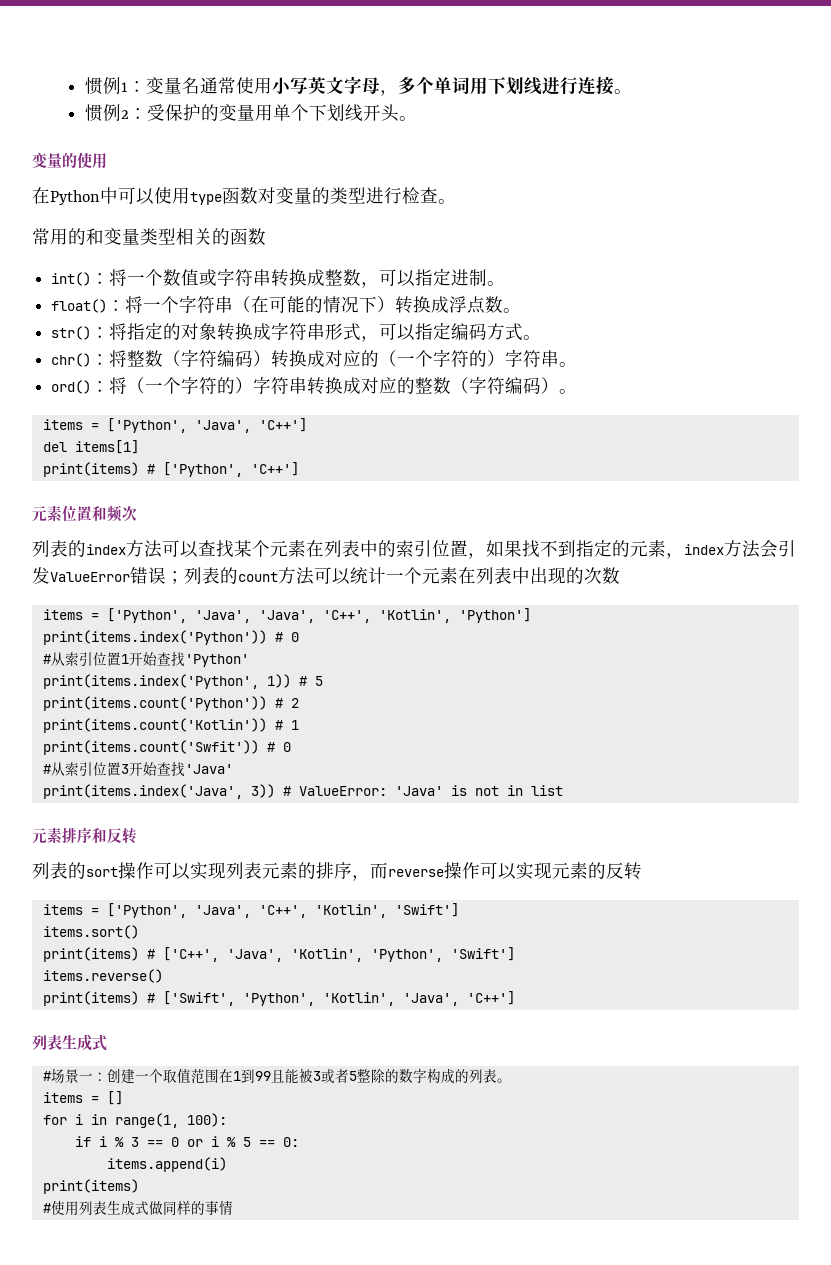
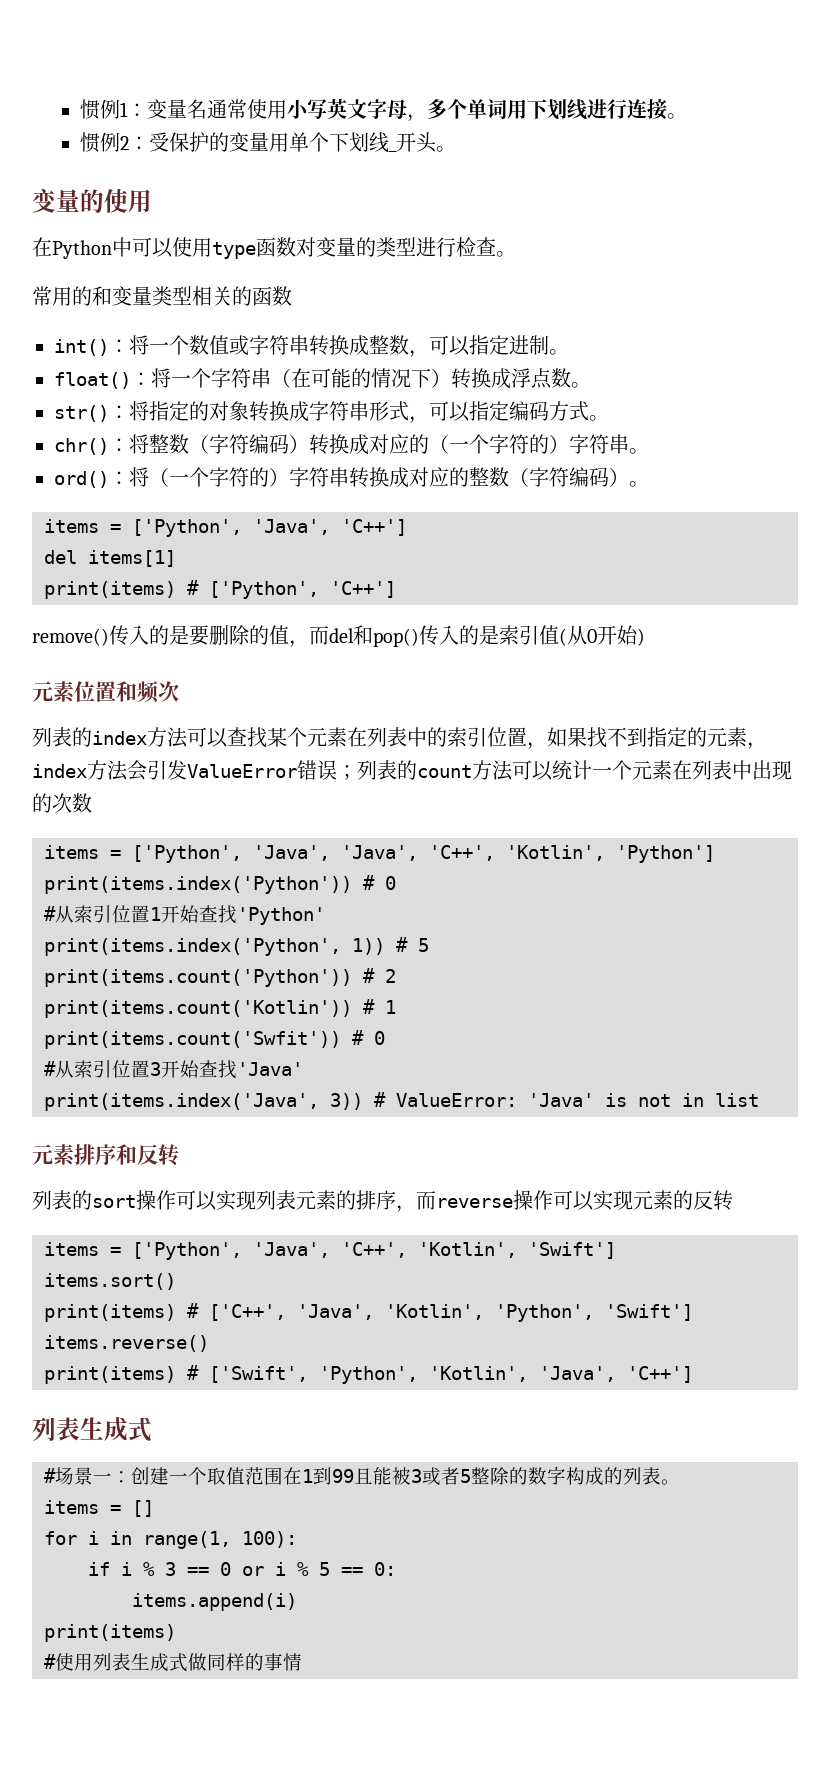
(363, 113) none -> [389,150,398,152] _
(299, 469) none -> [32,625,645,648] // remove()传入的是要删除的值，而del和pop()传入的是索引值(从0开始)

